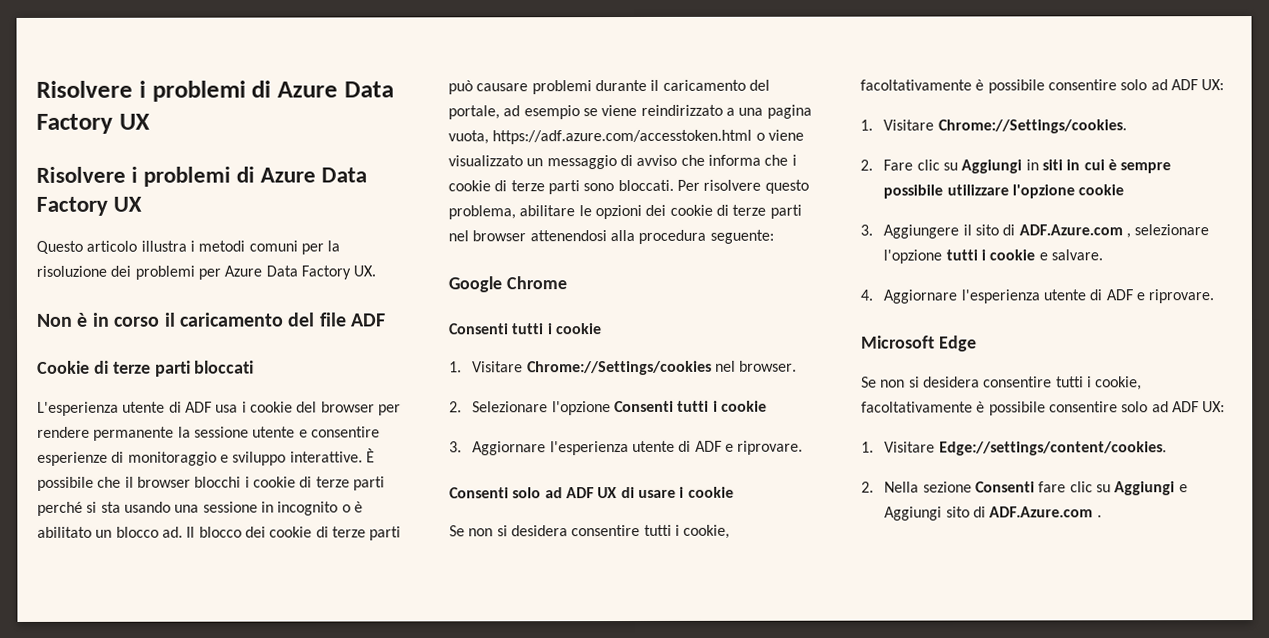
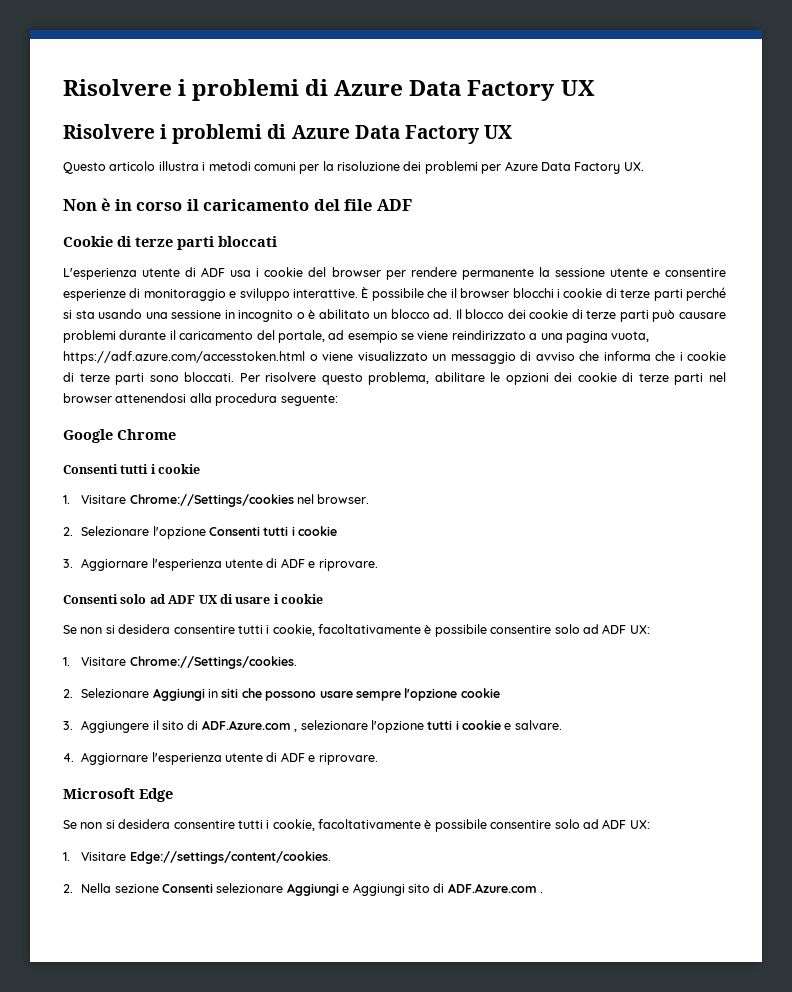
[883,159,1172,174] [883,184,1009,199] Fare clic su Aggiungi in siti in cui è sempre possibile utilizzare -> [81,688,401,701] Selezionare Aggiungi in siti che possono usare sempre
[1038,481,1112,493] fare clic su -> [216,883,284,893] selezionare

